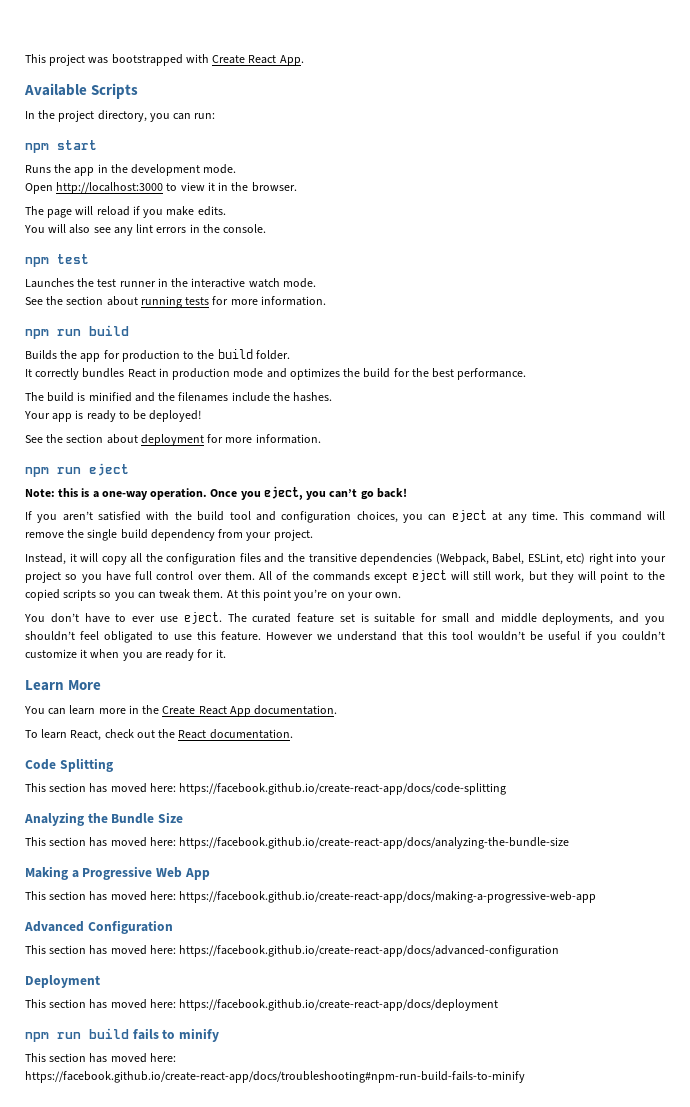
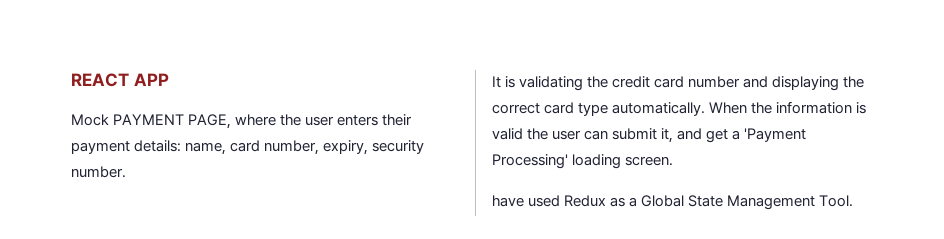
[25,54,304,66] [24,83,139,99] [25,110,216,122] [25,140,97,153] [25,164,237,176] [25,182,297,194] [25,206,226,218] [24,224,267,236] [25,254,89,267] [25,278,316,288] [25,296,326,308] [25,325,129,339] [25,349,290,362] [25,368,527,380] [25,392,333,402] [24,410,202,422] [25,434,321,446] [25,463,129,477] [25,486,407,500] [25,510,665,523] [25,529,313,541] [25,553,666,565] [25,570,665,583] [25,589,402,601] [24,612,665,625] [25,631,665,643] [25,649,226,661] [25,680,102,691] [24,705,338,717] [25,729,293,741] [25,758,113,772] [25,783,507,795] [24,812,183,826] [25,837,570,849] [25,866,210,880] [25,891,597,903] [24,920,173,934] [25,945,560,957] [25,975,100,988] [25,999,499,1011] [25,1028,219,1042] [25,1053,176,1063] [25,1071,525,1083] This project was bootstrapped with Create React App. // Available Scripts // In the project directory, you can run: // npm start // Runs the app in the development mode. // Open http://localhost:3000 to view it in the browser. // The page will reload if you make edits. // You will also see any lint errors in the console. // npm test // Launches the test runner in the interactive watch mode. // See the section about running tests for more information. // npm run build // Builds the app for production to the build folder. // It correctly bundles React in production mode and optimizes the build for the best performance. // The build is minified and the filenames include the hashes. // Your app is ready to be deployed! // See the section about deployment for more information. // npm run eject // Note: this is a one-way operation. Once you eject, you can’t go back! // If you aren’t satisfied with the build tool and configuration choices, you can eject at any time. This command will remove the single build dependency from your project. // Instead, it will copy all the configuration files and the transitive dependencies (Webpack, Babel, ESLint, etc) right into your project so you have full control over them. All of the commands except eject will still work, but they will point to the copied scripts so you can tweak them. At this point you’re on your own. // You don’t have to ever use eject. The curated feature set is suitable for small and middle deployments, and you shouldn’t feel obligated to use this feature. However we understand that this tool wouldn’t be useful if you couldn’t customize it when you are ready for it. // Learn More // You can learn more in the Create React App documentation. // To learn React, check out the React documentation. // Code Splitting // This section has moved here: https://facebook.github.io/create-react-app/docs/code-splitting // Analyzing the Bundle Size // This section has moved here: https://facebook.github.io/create-react-app/docs/analyzing-the-bundle-size // Making a Progressive Web App // This section has moved here: https://facebook.github.io/create-react-app/docs/making-a-progressive-web-app // Advanced Configuration // This section has moved here: https://facebook.github.io/create-react-app/docs/advanced-configuration // Deployment // This section has moved here: https://facebook.github.io/create-react-app/docs/deployment // npm run build fails to minify // This section has moved here: https://facebook.github.io/create-react-app/docs/troubleshooting#npm-run-build-fails-to-minify -> [71,73,169,87] [71,114,413,129] [71,140,425,155] [71,166,126,178] [492,76,865,91] [492,101,867,116] [492,128,807,143] [492,154,674,169] [492,195,854,210] REACT APP // Mock PAYMENT PAGE, where the user enters their payment details: name, card number, expiry, security number. // It is validating the credit card number and displaying the correct card type automatically. When the information is valid the user can submit it, and get a 'Payment Processing' loading screen. // have used Redux as a Global State Management Tool.

